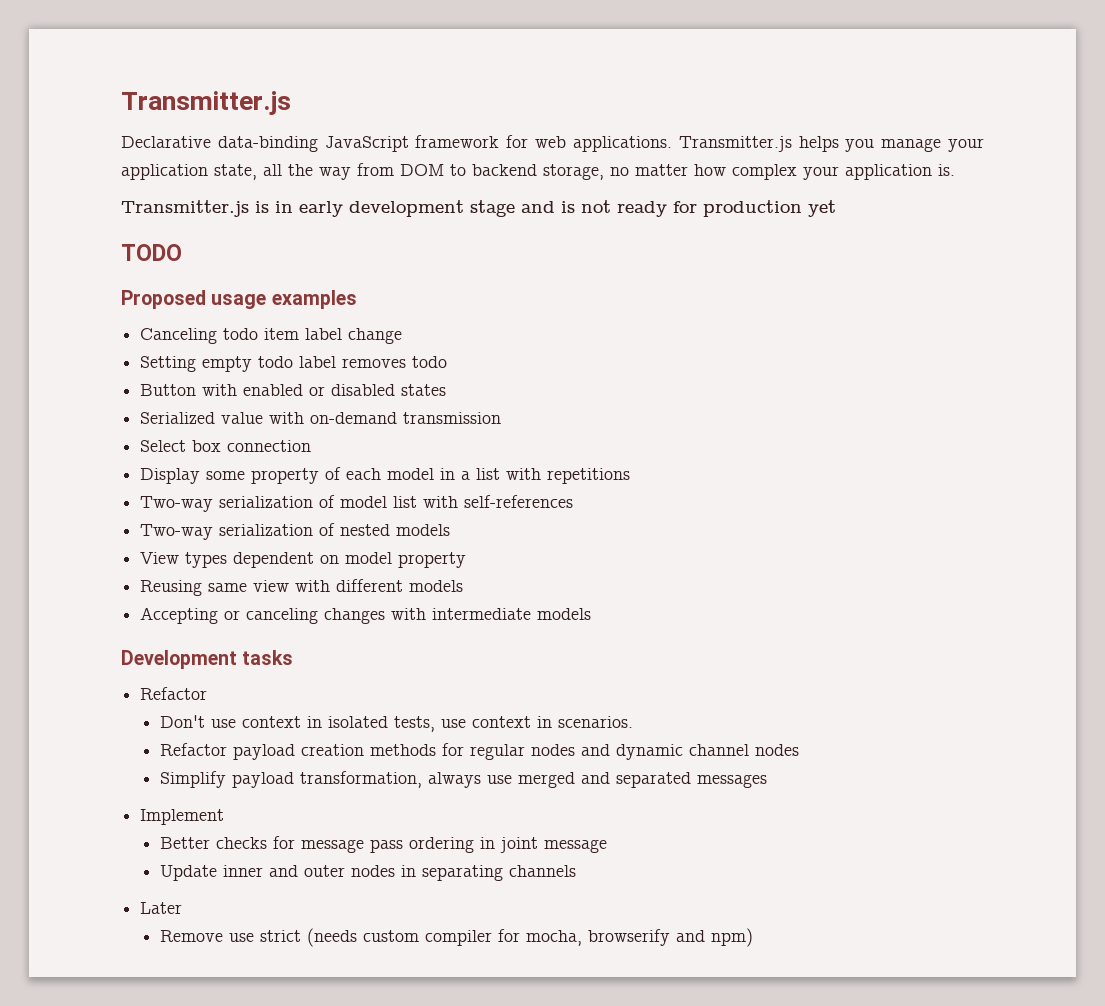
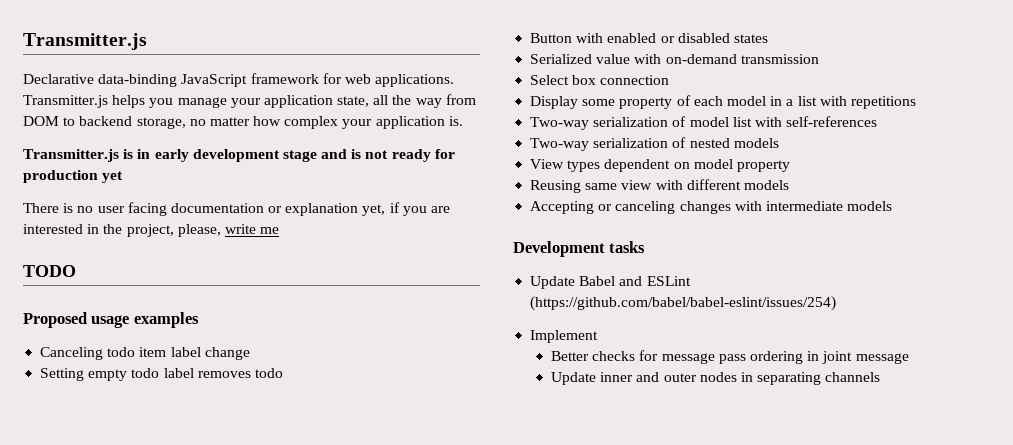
(836, 208) none -> [23,202,451,216] [23,224,280,237] // There is no user facing documentation or explanation yet, if you are interested in the project, please, write me
[140,687,208,700] [159,715,633,732] [159,743,799,760] [159,771,767,788] Refactor // Don't use context in isolated tests, use context in scenarios. // Refactor payload creation methods for regular nodes and dynamic channel nodes // Simplify payload transformation, always use merged and separated messages -> [530,276,691,289] [530,296,837,311] Update Babel and ESLint (https://github.com/babel/babel-eslint/issues/254)
[140,902,183,914] [159,928,753,947] // Later // Remove use strict (needs custom compiler for mocha, browserify and npm) -> (881, 377) none

